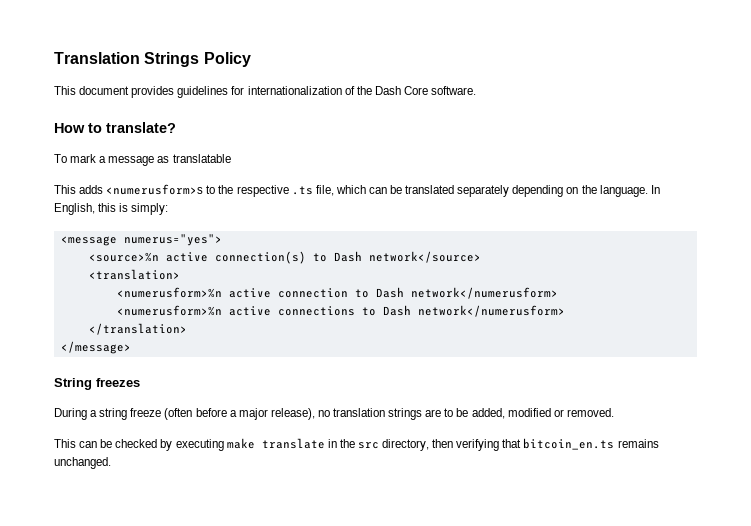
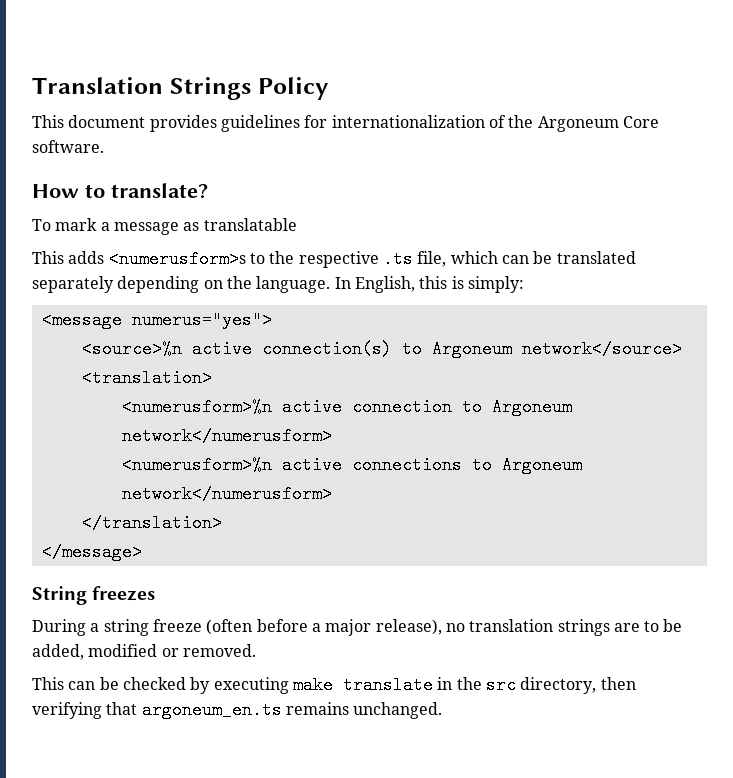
[374,86,401,95] Dash -> [537,116,619,132] Argoneum
[333,251,362,262] Dash -> [431,340,512,358] Argoneum
[375,287,404,298] Dash -> [491,398,572,416] Argoneum
[382,305,411,316] Dash -> [501,456,582,474] Argoneum
[523,438,615,450] bitcoin_en.ts -> [141,701,282,719] argoneum_en.ts

